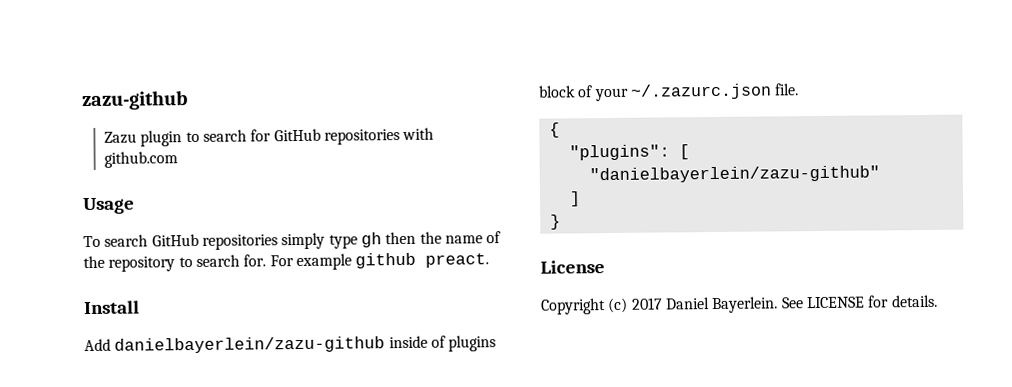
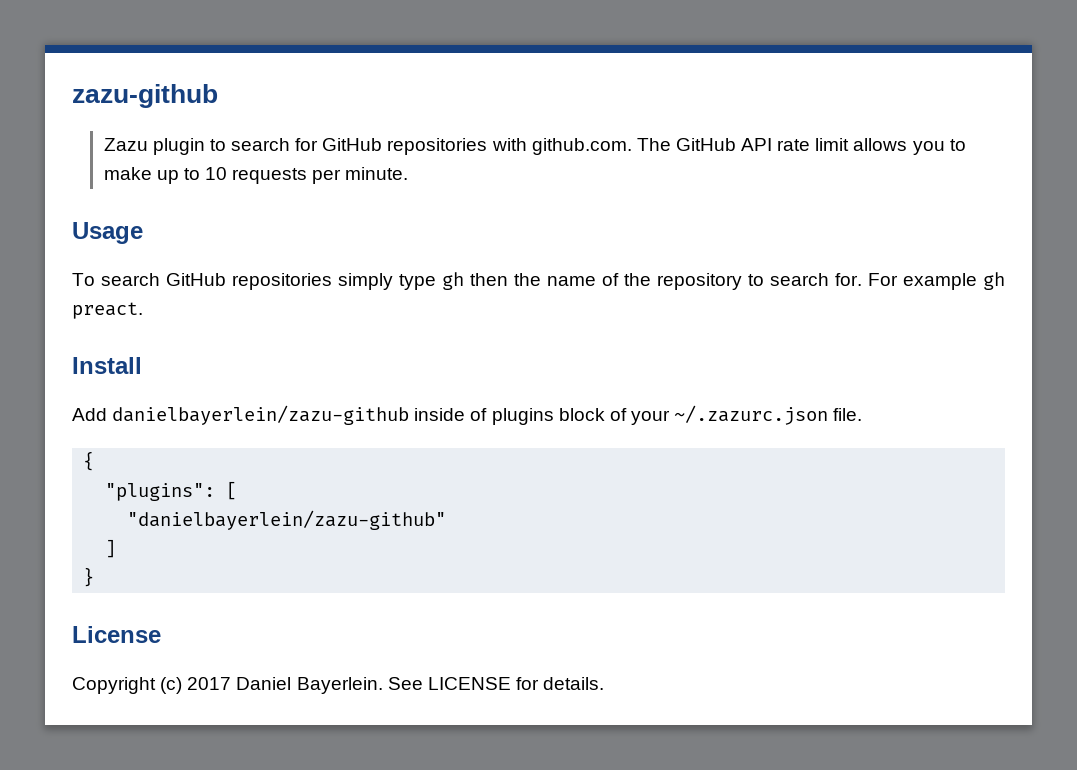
[104,151,179,168] github.com -> [531,138,966,155] [103,167,409,184] github.com. The GitHub API rate limit allows you to make up to 10 requests per minute.
[355,252,417,269] github -> [983,272,1005,290] gh

